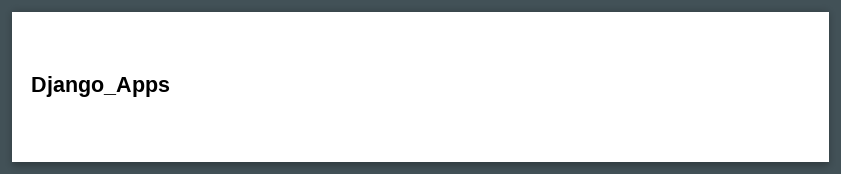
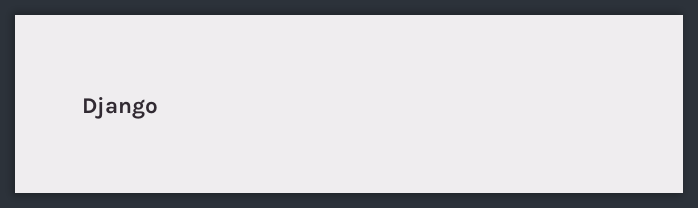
[31,76,170,97] Django_Apps -> [82,97,158,119] Django

